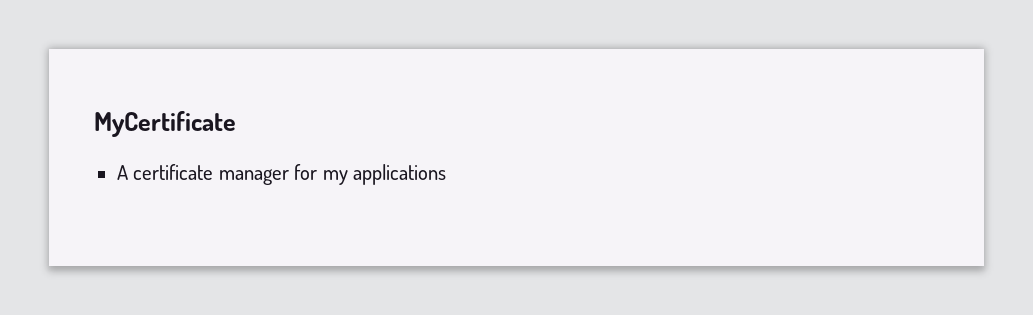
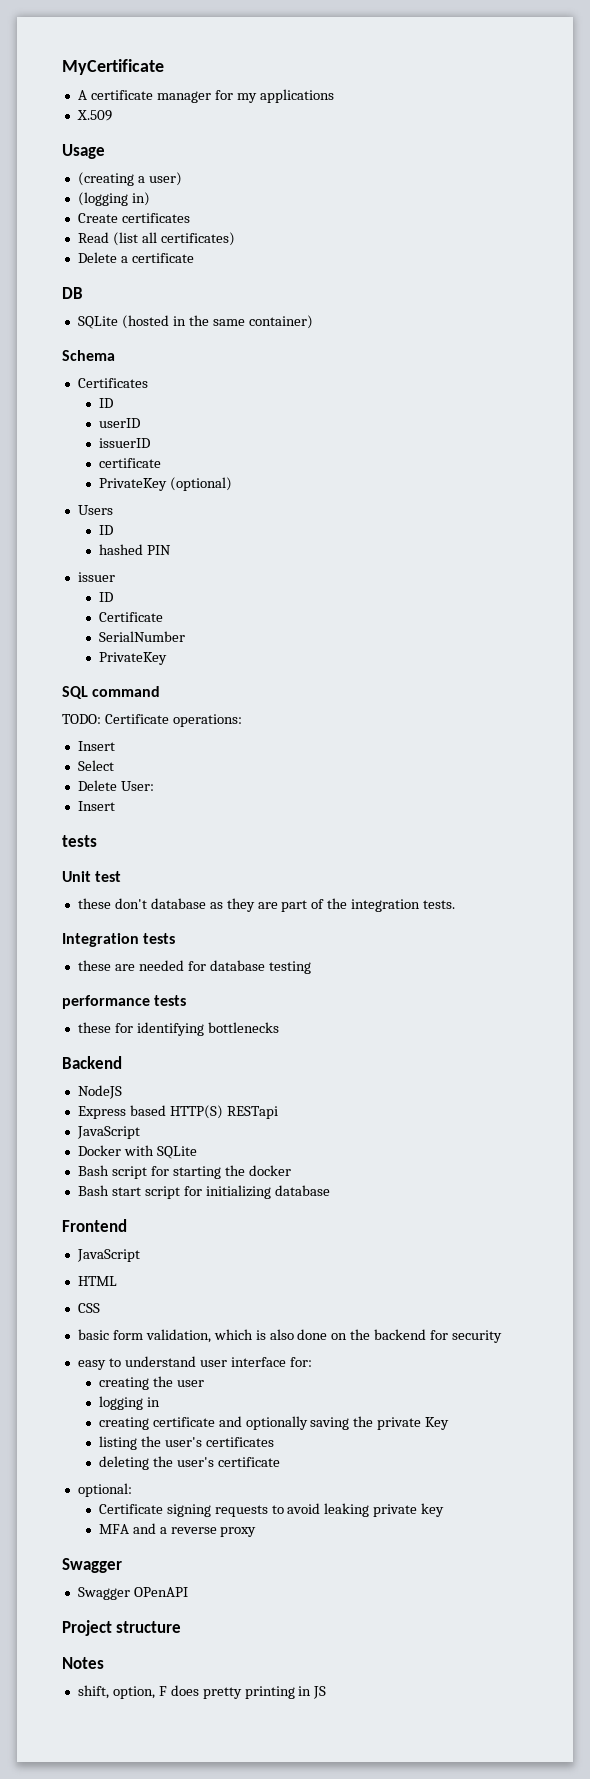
(447, 174) none -> [76,110,112,121] [62,144,105,159] [77,172,182,186] [77,192,150,206] [77,213,190,223] [77,232,235,246] [77,252,194,263] [62,287,83,299] [77,315,313,329] [62,350,115,361] [77,378,148,388] [98,398,113,408] [98,418,140,428] [98,438,150,448] [98,458,161,468] [98,477,232,491] [77,505,113,515] [98,525,113,535] [98,544,171,555] [77,572,115,582] [98,592,113,602] [98,612,163,622] [98,631,185,642] [98,652,167,665] [62,686,161,699] [62,714,242,727] [77,741,115,751] [77,760,114,771] [77,780,154,791] [77,801,115,811] [62,835,97,847] [62,871,122,882] [77,898,456,912] [62,933,176,947] [77,960,311,974] [62,995,187,1009] [77,1022,279,1036] [62,1056,122,1069] [77,1085,122,1099] [77,1105,278,1119] [76,1126,140,1139] [77,1145,197,1159] [77,1165,291,1179] [77,1185,330,1199] [62,1219,127,1232] [76,1249,140,1262] [77,1276,117,1286] [77,1303,100,1313] [77,1329,503,1343] [77,1356,312,1370] [98,1376,204,1390] [98,1396,160,1410] [98,1416,450,1430] [98,1436,274,1450] [98,1456,280,1470] [77,1483,132,1497] [98,1503,445,1517] [98,1523,257,1537] [62,1558,122,1573] [77,1587,188,1600] [62,1620,182,1636] [62,1657,104,1669] [77,1685,327,1699] // X.509 // Usage // (creating a user) // (logging in) // Create certificates // Read (list all certificates) // Delete a certificate // DB // SQLite (hosted in the same container) // Schema // Certificates // ID // userID // issuerID // certificate // PrivateKey (optional) // Users // ID // hashed PIN // issuer // ID // Certificate // SerialNumber // PrivateKey // SQL command // TODO: Certificate operations: // Insert // Select // Delete User: // Insert // tests // Unit test // these don't database as they are part of the integration tests. // Integration tests // these are needed for database testing // performance tests // these for identifying bottlenecks // Backend // NodeJS // Express based HTTP(S) RESTapi // JavaScript // Docker with SQLite // Bash script for starting the docker // Bash start script for initializing database // Frontend // JavaScript // HTML // CSS // basic form validation, which is also done on the backend for security // easy to understand user interface for: // creating the user // logging in // creating certificate and optionally saving the private Key // listing the user's certificates // deleting the user's certificate // optional: // Certificate signing requests to avoid leaking private key // MFA and a reverse proxy // Swagger // Swagger OPenAPI // Project structure // Notes // shift, option, F does pretty printing in JS

